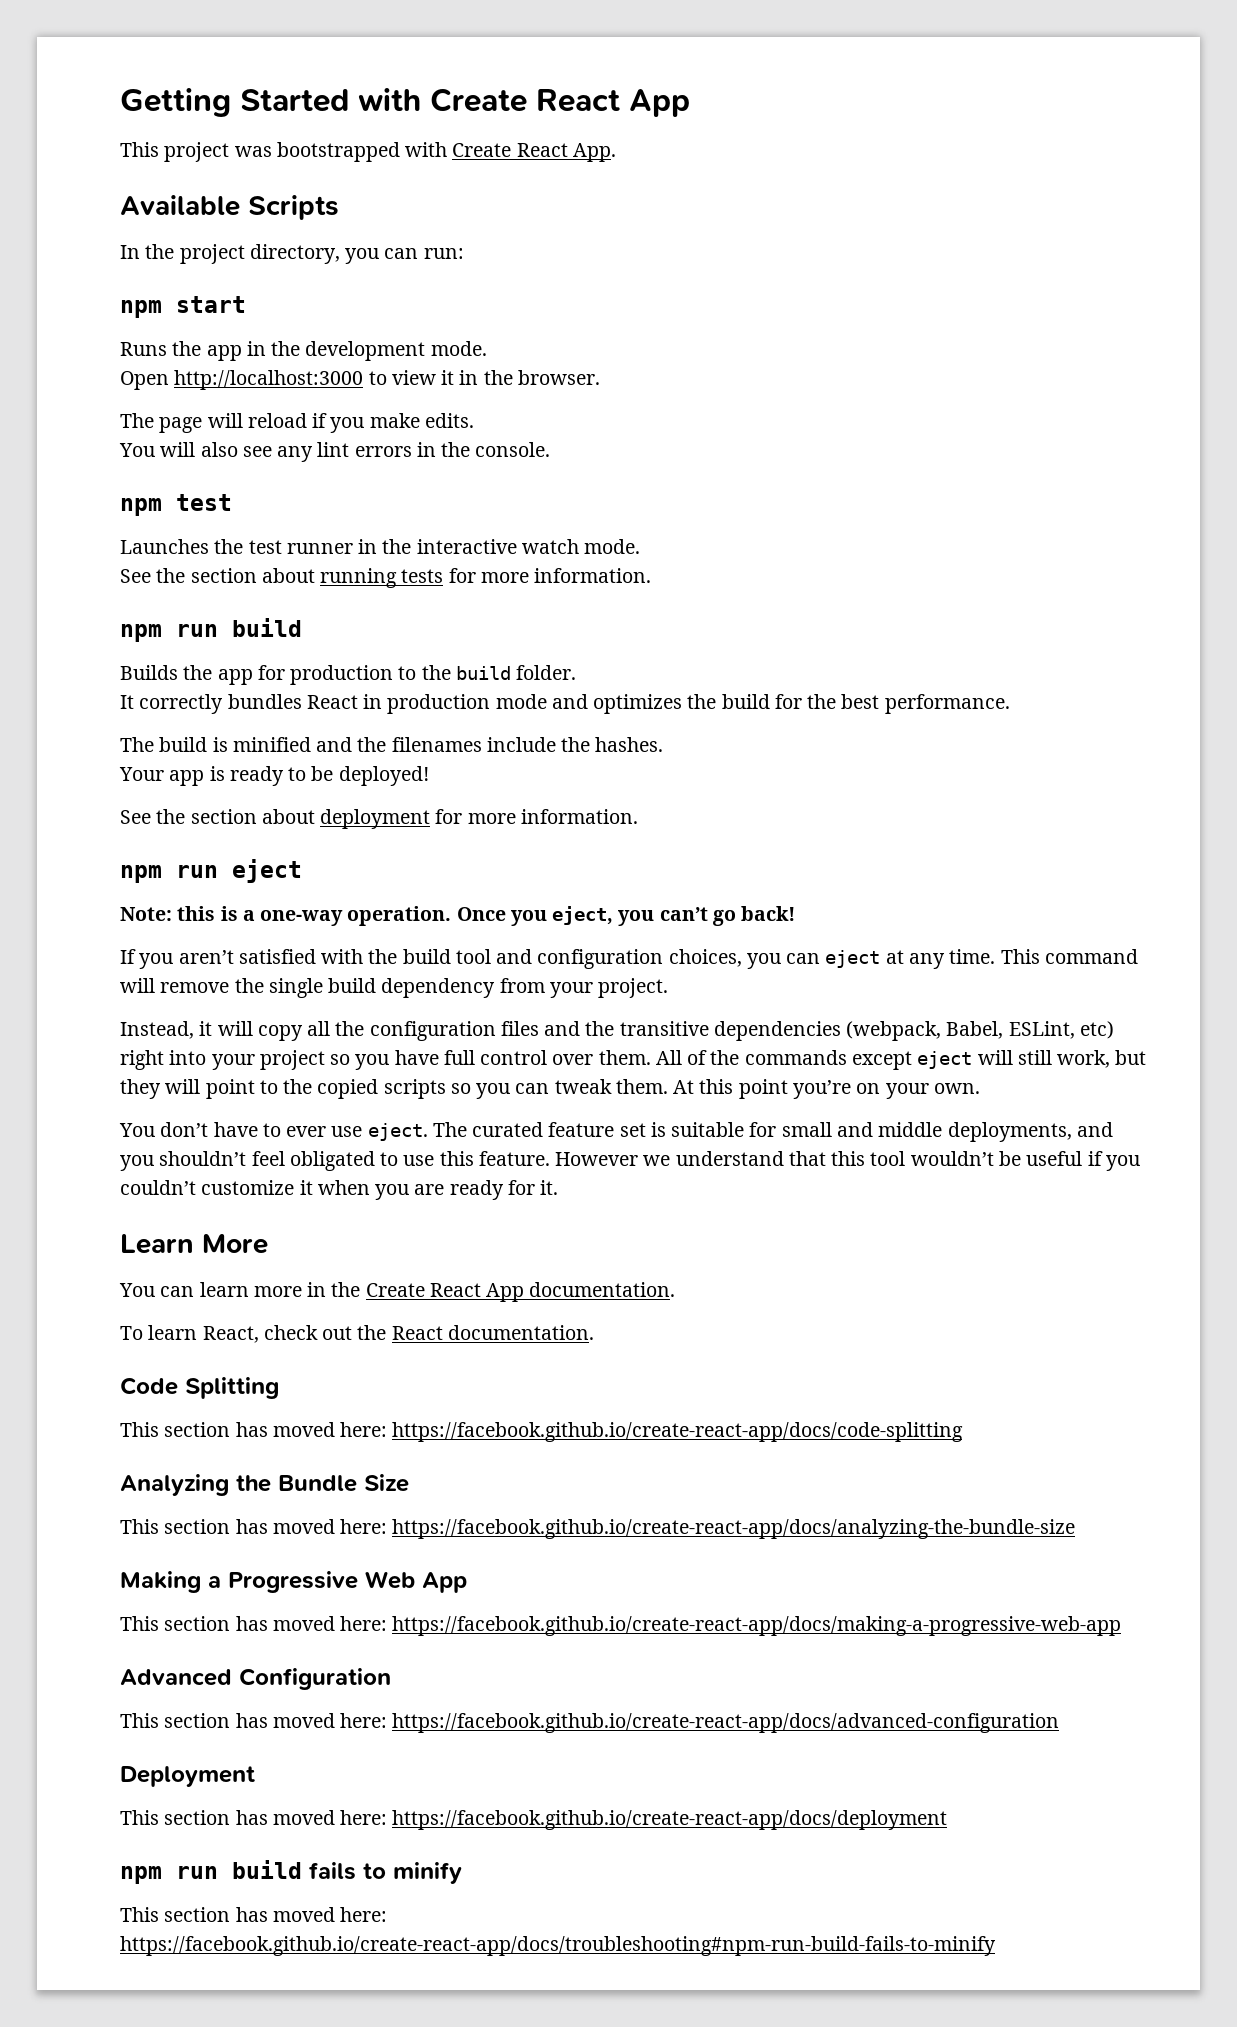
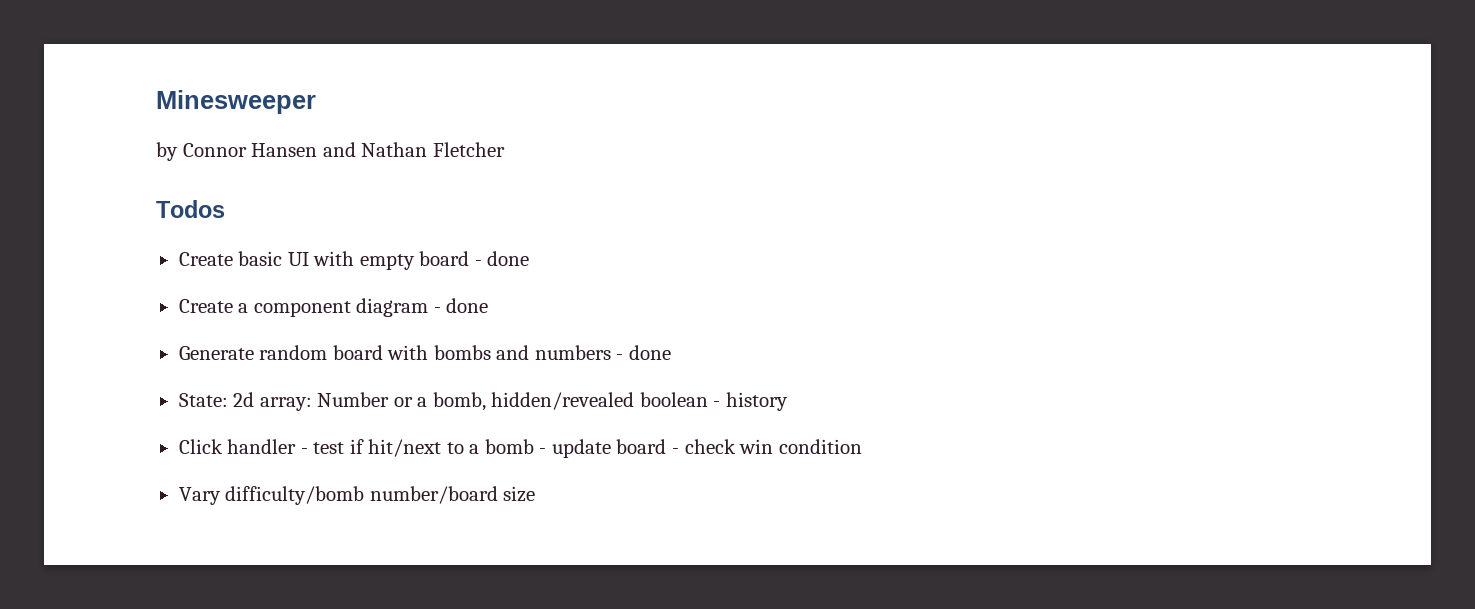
[120,88,690,117] [120,142,616,162] [120,195,338,220] [120,244,464,264] [120,296,246,318] [120,341,487,361] [120,370,600,390] [120,413,474,433] [119,442,551,462] [120,494,232,516] [120,539,641,554] [120,568,652,588] [120,618,302,642] [120,665,577,685] [120,694,1010,714] [120,737,664,752] [119,766,429,786] [120,809,638,829] [120,859,302,883] [120,906,796,926] [120,949,1138,969] [120,978,669,998] [120,1021,1114,1041] [120,1050,1147,1070] [120,1079,980,1099] [119,1122,1113,1142] [120,1151,1140,1171] [120,1180,559,1200] [120,1234,268,1254] [119,1282,676,1302] [120,1325,594,1343] [120,1377,279,1399] [120,1422,964,1442] [120,1474,409,1496] [120,1519,1076,1539] [120,1571,467,1593] [120,1616,1122,1636] [120,1668,391,1690] [120,1713,1060,1733] [120,1766,255,1787] [120,1810,948,1830] [120,1860,462,1884] [120,1907,388,1922] [120,1936,996,1956] Getting Started with Create React App // This project was bootstrapped with Create React App. // Available Scripts // In the project directory, you can run: // npm start // Runs the app in the development mode. // Open http://localhost:3000 to view it in the browser. // The page will reload if you make edits. // You will also see any lint errors in the console. // npm test // Launches the test runner in the interactive watch mode. // See the section about running tests for more information. // npm run build // Builds the app for production to the build folder. // It correctly bundles React in production mode and optimizes the build for the best performance. // The build is minified and the filenames include the hashes. // Your app is ready to be deployed! // See the section about deployment for more information. // npm run eject // Note: this is a one-way operation. Once you eject, you can’t go back! // If you aren’t satisfied with the build tool and configuration choices, you can eject at any time. This command will remove the single build dependency from your project. // Instead, it will copy all the configuration files and the transitive dependencies (webpack, Babel, ESLint, etc) right into your project so you have full control over them. All of the commands except eject will still work, but they will point to the copied scripts so you can tweak them. At this point you’re on your own. // You don’t have to ever use eject. The curated feature set is suitable for small and middle deployments, and you shouldn’t feel obligated to use this feature. However we understand that this tool wouldn’t be useful if you couldn’t customize it when you are ready for it. // Learn More // You can learn more in the Create React App documentation. // To learn React, check out the React documentation. // Code Splitting // This section has moved here: https://facebook.github.io/create-react-app/docs/code-splitting // Analyzing the Bundle Size // This section has moved here: https://facebook.github.io/create-react-app/docs/analyzing-the-bundle-size // Making a Progressive Web App // This section has moved here: https://facebook.github.io/create-react-app/docs/making-a-progressive-web-app // Advanced Configuration // This section has moved here: https://facebook.github.io/create-react-app/docs/advanced-configuration // Deployment // This section has moved here: https://facebook.github.io/create-react-app/docs/deployment // npm run build fails to minify // This section has moved here: https://facebook.github.io/create-react-app/docs/troubleshooting#npm-run-build-fails-to-minify -> [156,90,316,114] [156,142,505,161] [156,200,225,218] [178,251,530,270] [178,298,489,317] [178,345,671,360] [178,392,788,411] [178,439,862,458] [178,486,536,505] Minesweeper // by Connor Hansen and Nathan Fletcher // Todos // Create basic UI with empty board - done // Create a component diagram - done // Generate random board with bombs and numbers - done // State: 2d array: Number or a bomb, hidden/revealed boolean - history // Click handler - test if hit/next to a bomb - update board - check win condition // Vary difficulty/bomb number/board size

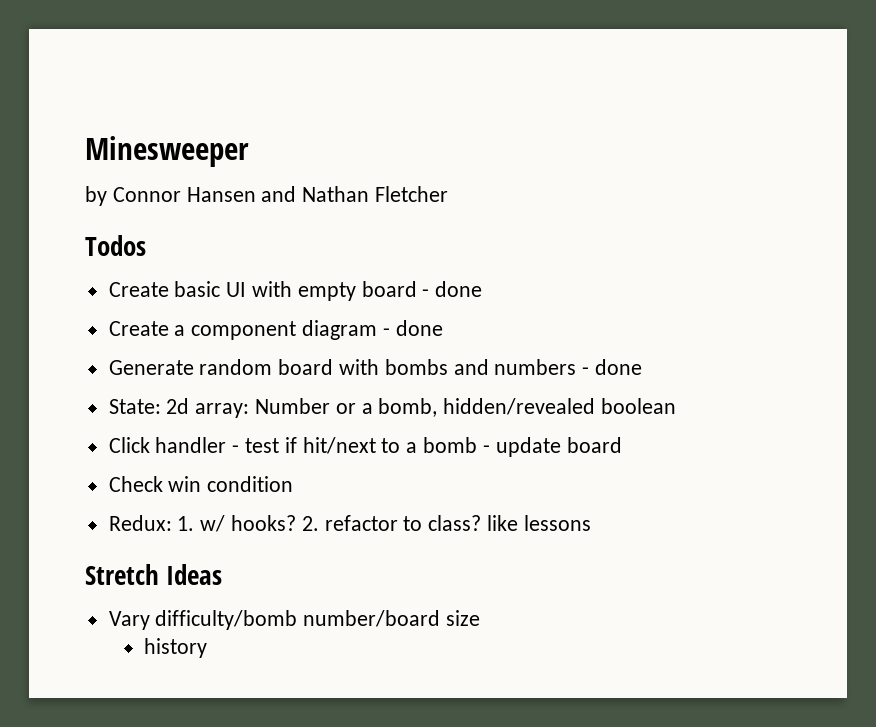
[713,392,788,411] - history -> (677, 406) none
[671,439,736,454] - check -> [108,476,163,492] // Check
(862, 446) none -> [108,515,591,532] [85,564,223,585] // Redux: 1. w/ hooks? 2. refactor to class? like lessons // Stretch Ideas
(536, 494) none -> [144,638,208,658] // history

